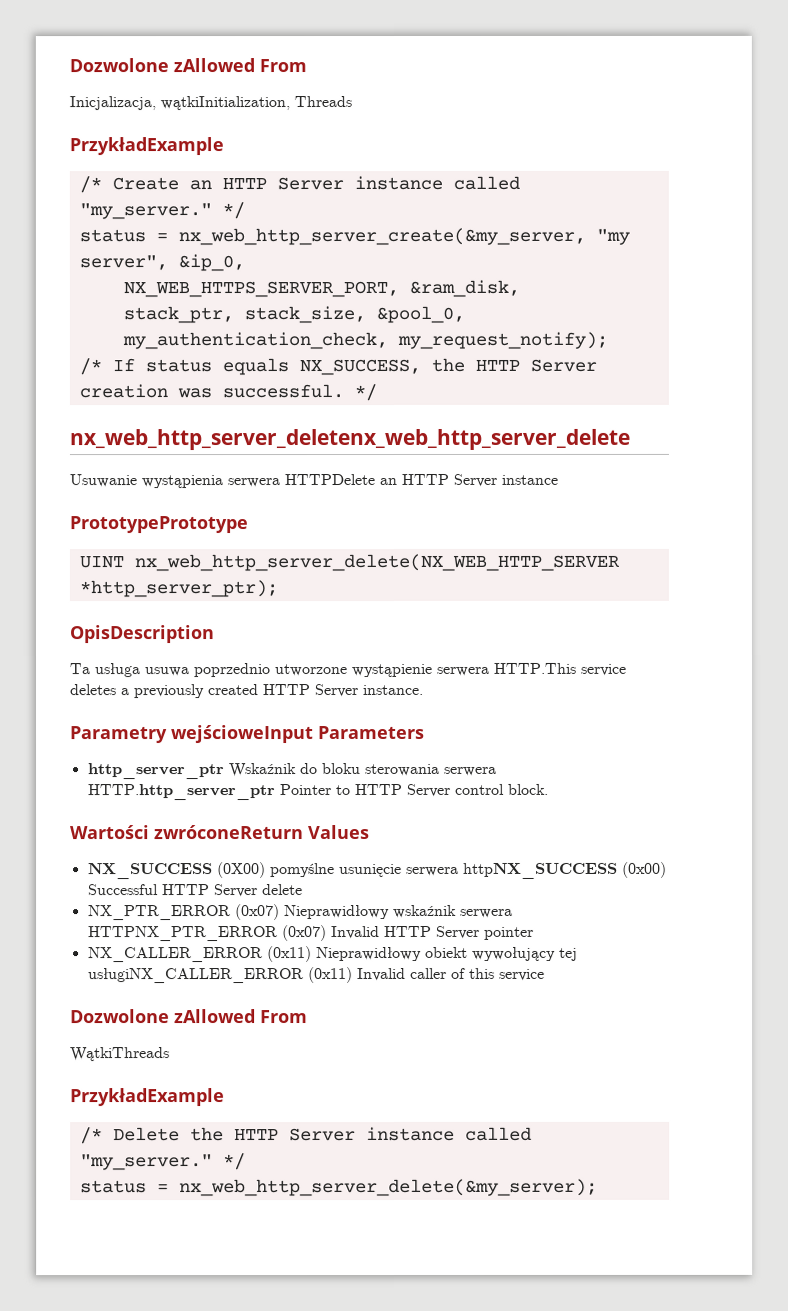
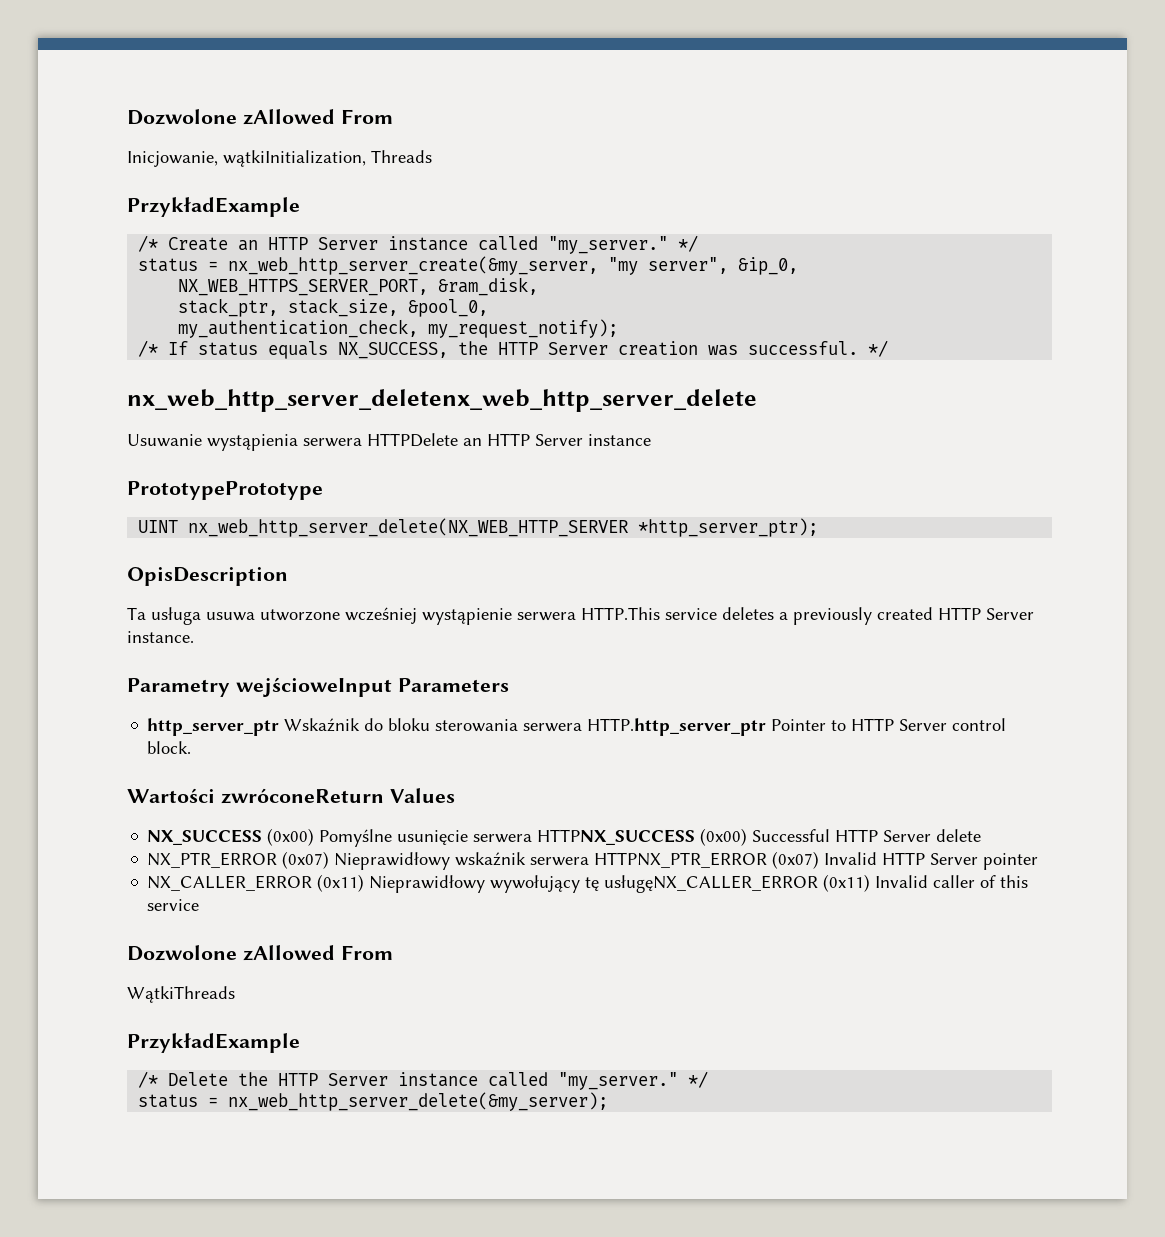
[69,58,307,73] [69,96,156,111] Dozwolone zAllowed From // Inicjalizacja, -> [127,109,393,125] [127,151,218,167] Dozwolone zAllowed From // Inicjowanie,
[194,663,348,678] poprzednio utworzone -> [260,607,417,624] utworzone wcześniej
[216,862,335,879] (0X00) pomyślne -> [267,828,393,847] (0x00) Pomyślne
[462,862,618,879] httpNX_SUCCESS -> [537,829,696,845] HTTPNX_SUCCESS
[424,946,578,961] [87,968,304,984] obiekt wywołujący tej usługiNX_CALLER_ERROR -> [490,875,819,893] wywołujący tę usługęNX_CALLER_ERROR

